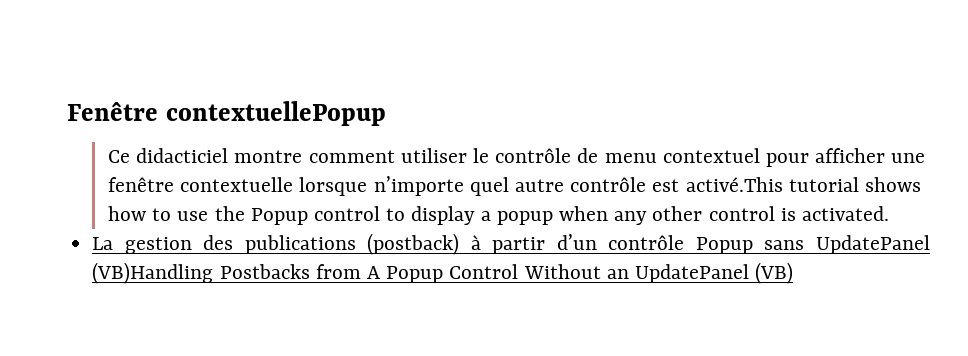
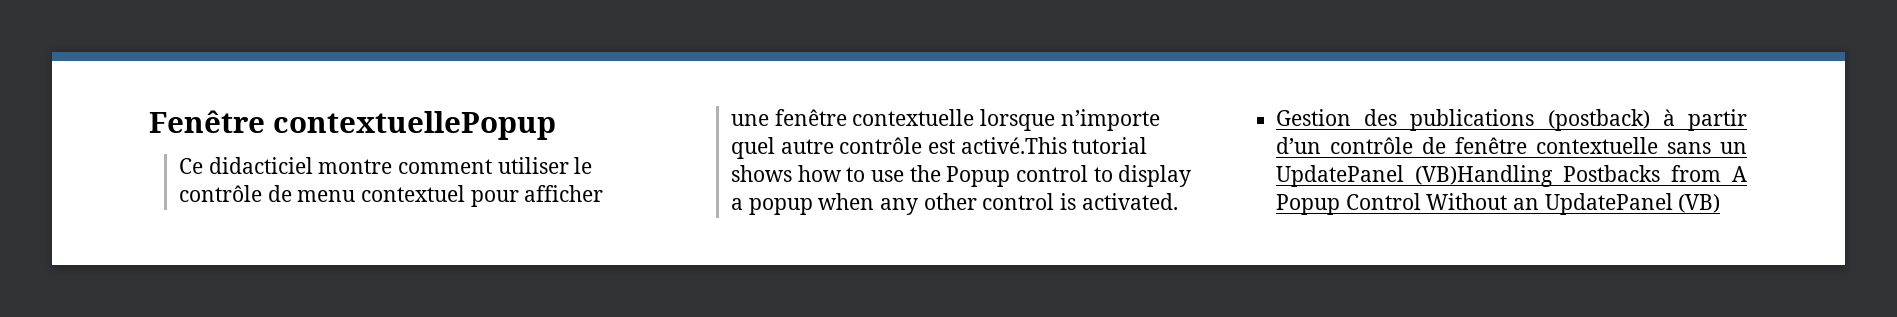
[92,237,192,254] La gestion -> [1276,109,1352,126] Gestion
[695,237,805,254] Popup sans -> [1422,137,1747,154] de fenêtre contextuelle sans un

